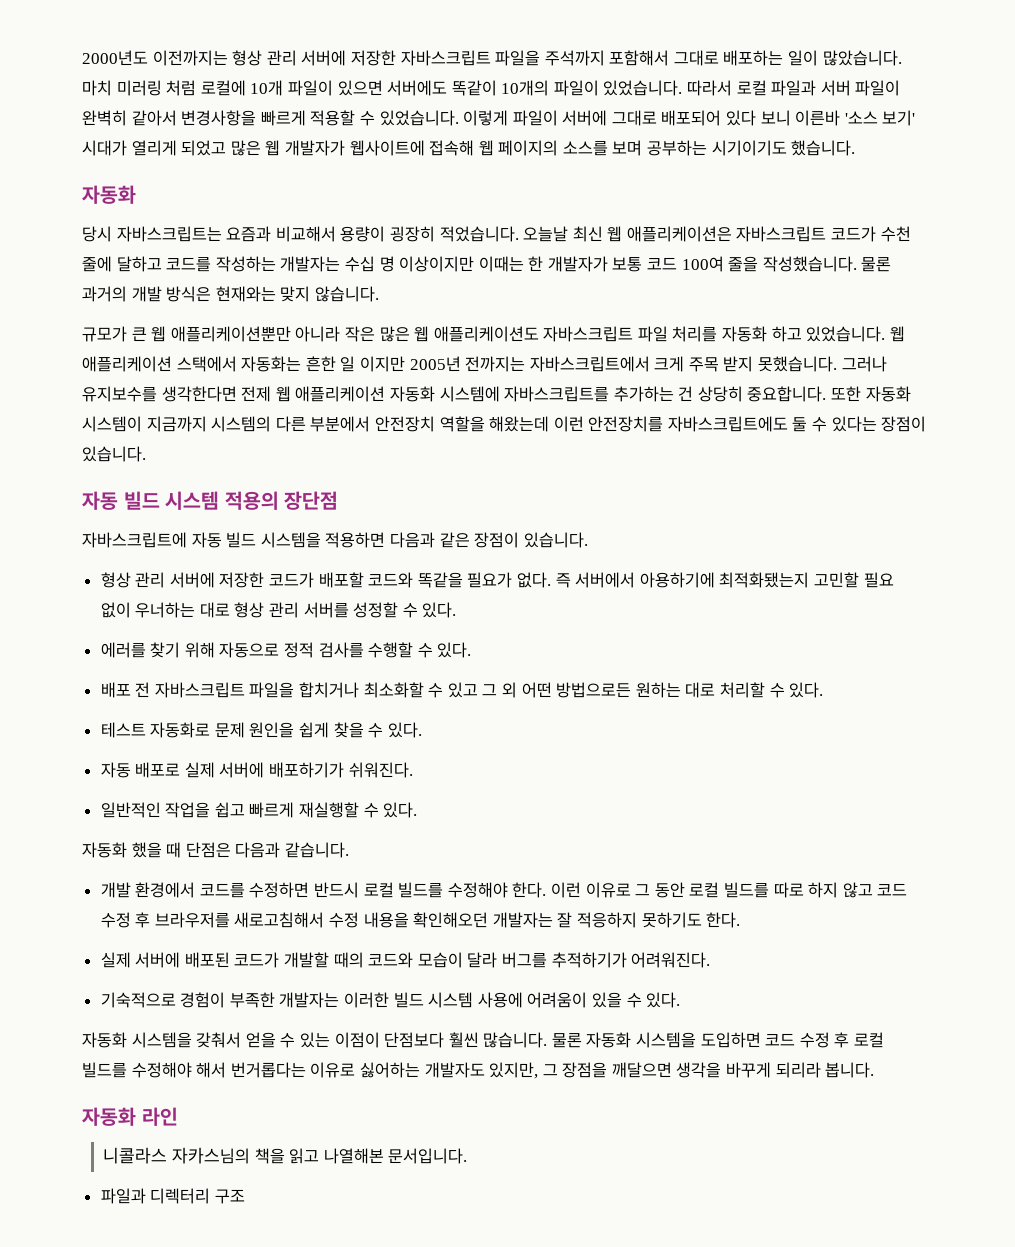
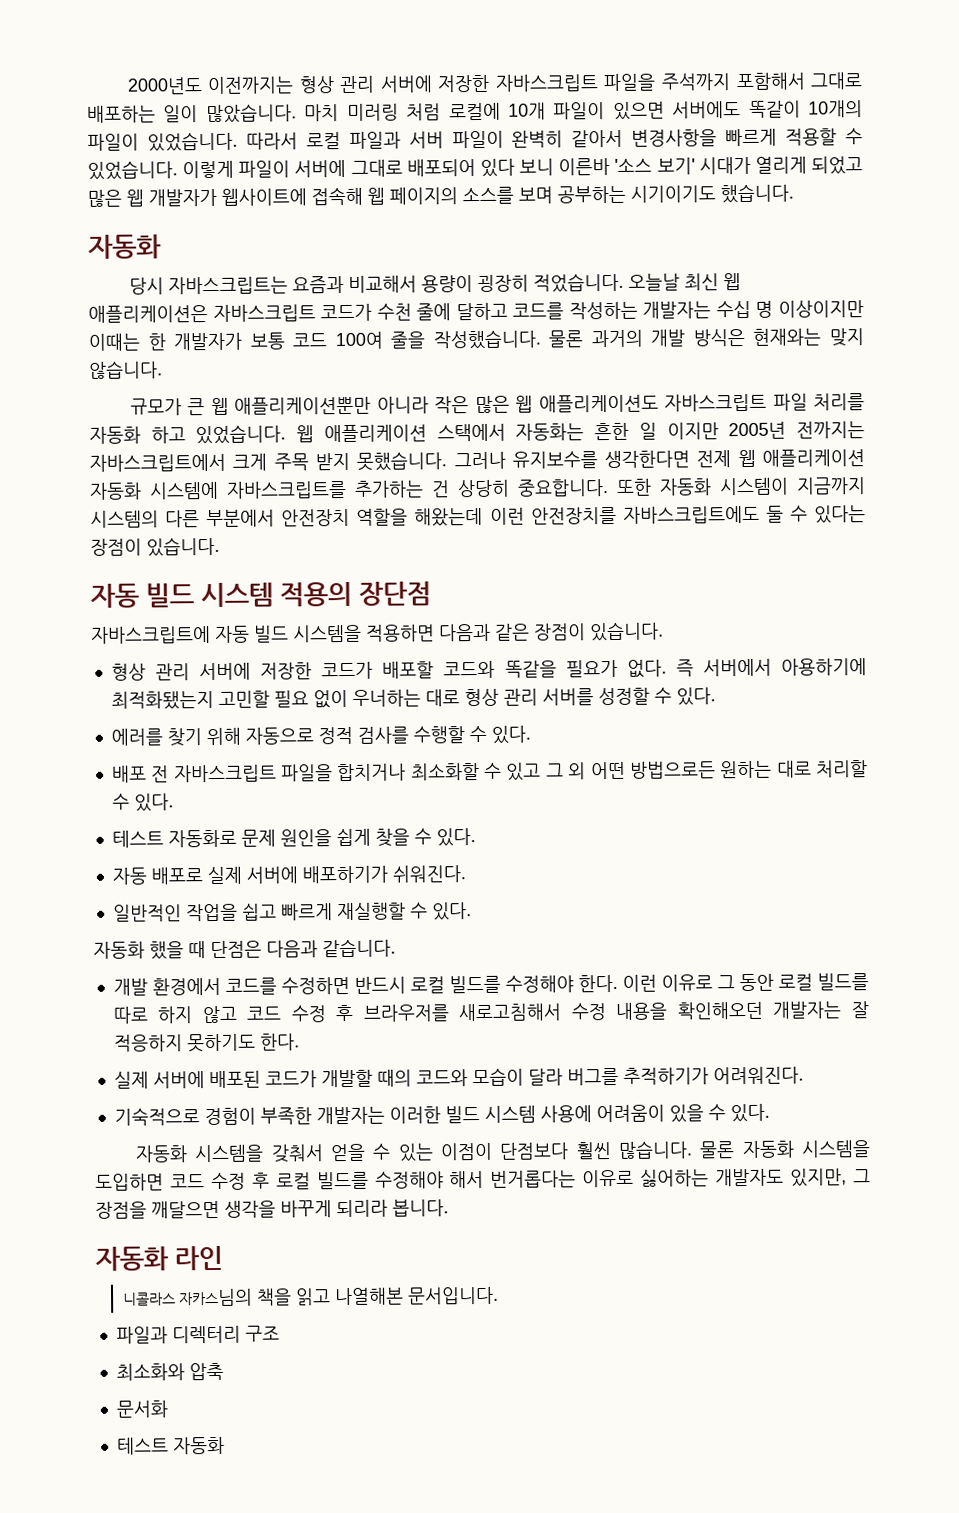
(245, 1196) none -> [115,1362,224,1381] [115,1400,168,1418] [116,1436,225,1455] // 최소화와 압축 // 문서화 // 테스트 자동화

